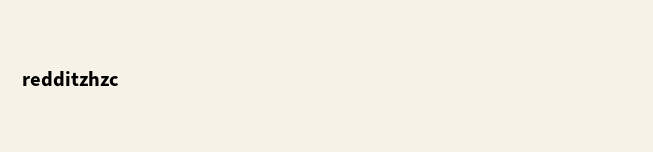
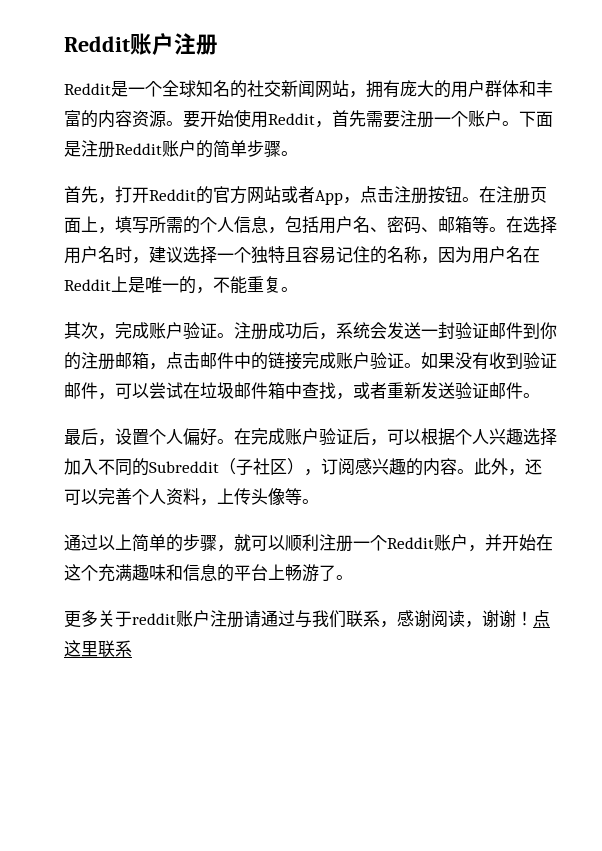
[22,71,119,87] redditzhzc -> [64,33,218,55] [64,80,553,98] [64,109,553,128] [64,140,298,158] [64,186,547,205] [64,216,557,234] [64,246,540,264] [64,276,298,294] [64,322,557,340] [64,352,557,370] [64,382,540,400] [64,428,557,446] [64,458,542,476] [64,488,319,506] [64,534,553,552] [64,564,353,582] [64,610,550,628] [64,640,132,657] Reddit账户注册 // Reddit是一个全球知名的社交新闻网站，拥有庞大的用户群体和丰富的内容资源。要开始使用Reddit，首先需要注册一个账户。下面是注册Reddit账户的简单步骤。 // 首先，打开Reddit的官方网站或者App，点击注册按钮。在注册页面上，填写所需的个人信息，包括用户名、密码、邮箱等。在选择用户名时，建议选择一个独特且容易记住的名称，因为用户名在Reddit上是唯一的，不能重复。 // 其次，完成账户验证。注册成功后，系统会发送一封验证邮件到你的注册邮箱，点击邮件中的链接完成账户验证。如果没有收到验证邮件，可以尝试在垃圾邮件箱中查找，或者重新发送验证邮件。 // 最后，设置个人偏好。在完成账户验证后，可以根据个人兴趣选择加入不同的Subreddit（子社区），订阅感兴趣的内容。此外，还可以完善个人资料，上传头像等。 // 通过以上简单的步骤，就可以顺利注册一个Reddit账户，并开始在这个充满趣味和信息的平台上畅游了。 // 更多关于reddit账户注册请通过与我们联系，感谢阅读，谢谢！点这里联系

